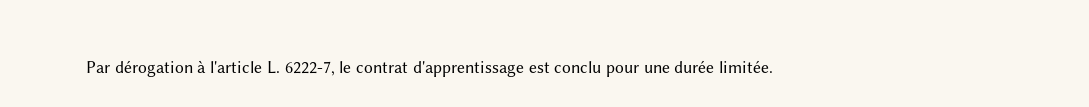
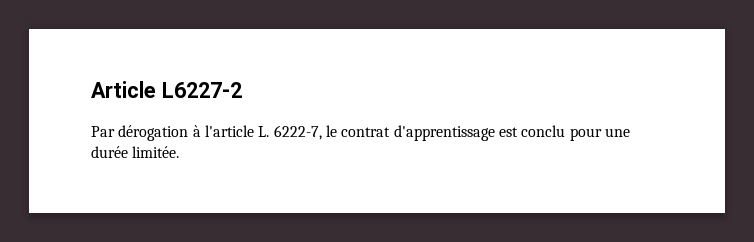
(86, 67) none -> [91,81,242,98] Article L6227-2 //

